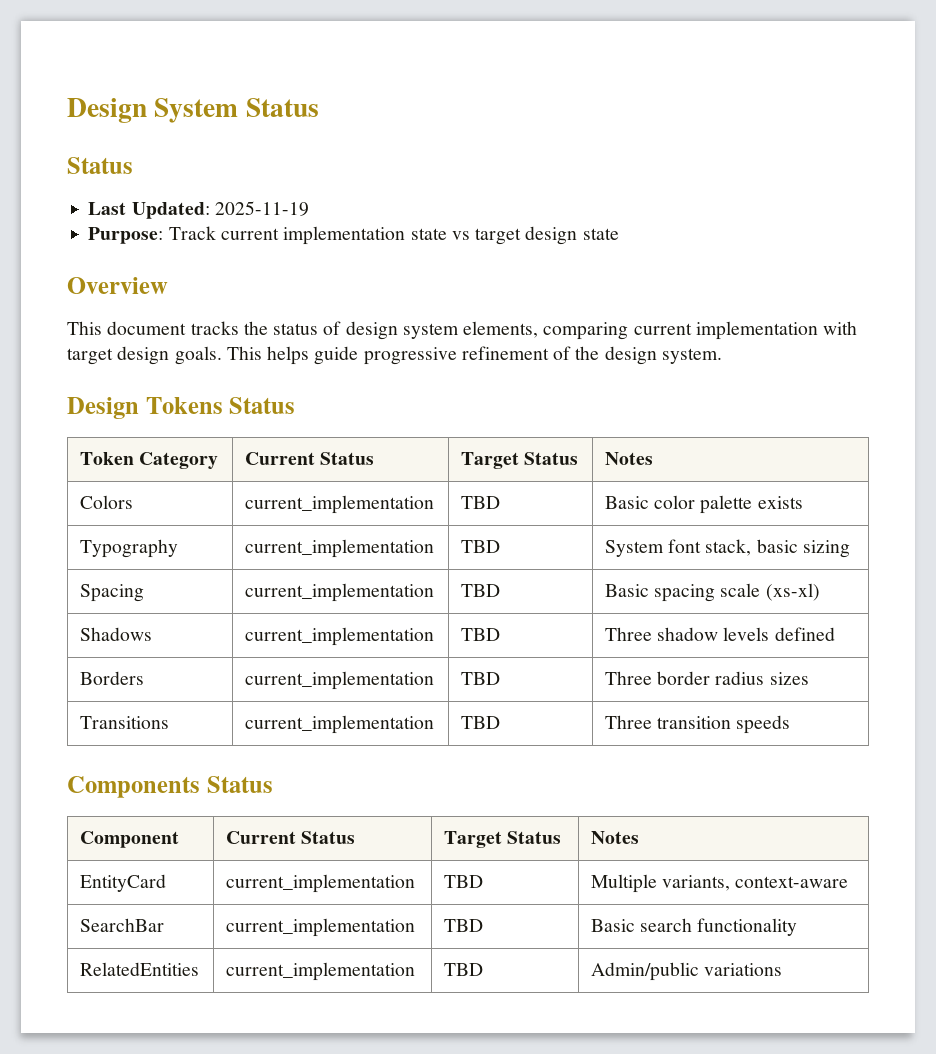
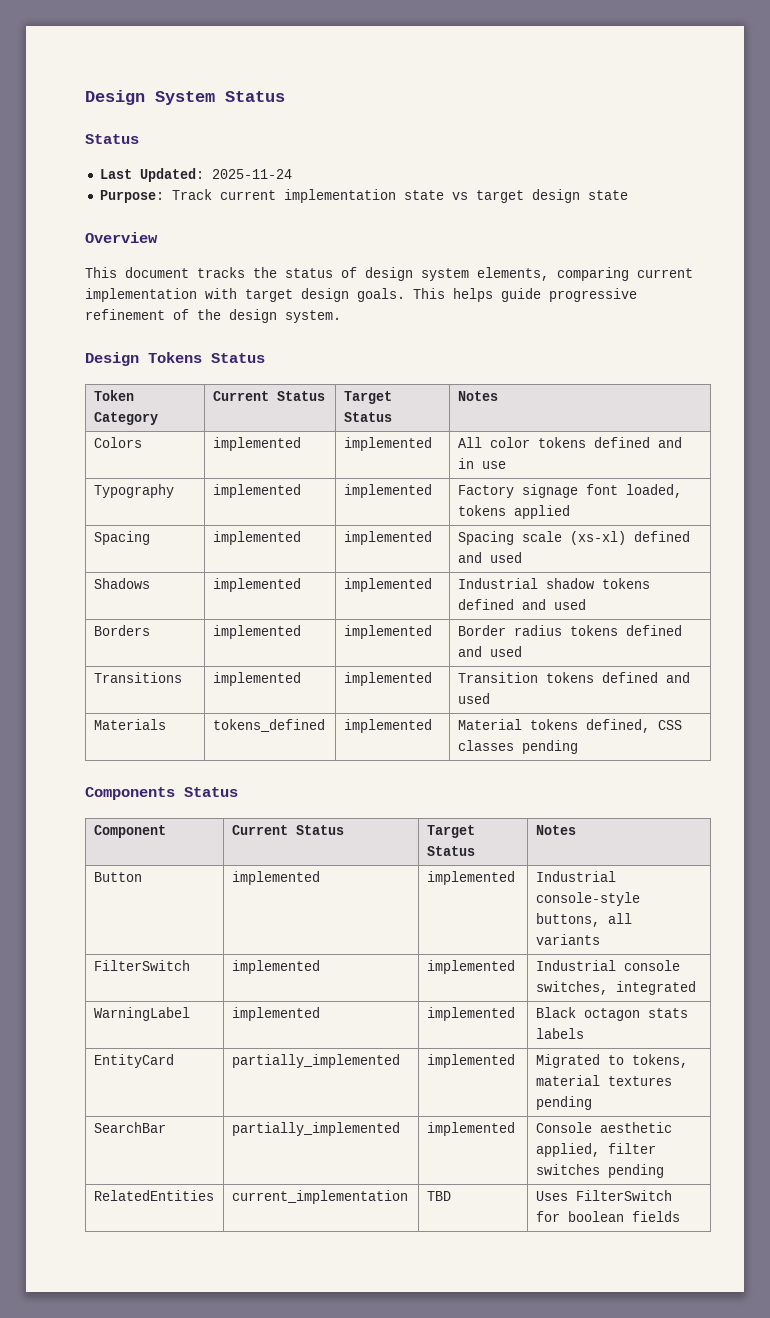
[214,201,309,216] 2025-11-19 -> [211,169,292,179] 2025-11-24
[244,495,434,514] [460,496,500,509] [604,495,803,514] [79,539,178,558] [244,539,434,558] [460,540,500,553] [604,539,850,558] [79,584,144,602] [244,583,434,602] [460,584,500,597] [604,583,820,602] [79,627,152,641] [244,627,434,646] [460,628,500,641] [604,627,835,641] current_implementation | TBD | Basic color palette exists // Typography | current_implementation | TBD | System font stack, basic sizing // Spacing | current_implementation | TBD | Basic spacing scale (xs-xl) // Shadows | current_implementation | TBD | Three shadow levels defined -> [212,437,301,451] [343,437,432,451] [457,437,682,448] [457,458,506,469] [93,484,174,498] [212,484,301,498] [343,484,432,498] [457,484,682,498] [457,505,570,519] [93,531,150,545] [212,531,301,545] [343,531,432,545] [457,531,690,545] [457,552,522,563] [93,578,150,589] [212,578,301,592] [343,578,432,592] [457,578,650,589] [457,599,586,610] implemented | implemented | All color tokens defined and in use // Typography | implemented | implemented | Factory signage font loaded, tokens applied // Spacing | implemented | implemented | Spacing scale (xs-xl) defined and used // Shadows | implemented | implemented | Industrial shadow tokens defined and used
[244,671,434,690] [460,672,500,685] [604,671,809,685] [79,716,169,729] [244,715,434,734] [460,716,500,729] [604,715,791,734] current_implementation | TBD | Three border radius sizes // Transitions | current_implementation | TBD | Three transition speeds -> [212,625,301,639] [343,625,432,639] [457,625,682,636] [457,646,522,657] [93,672,182,683] [212,672,301,686] [343,672,432,686] [457,672,690,683] [457,693,490,704] [93,719,166,730] [212,719,325,732] [343,719,432,733] [457,719,682,733] [457,740,578,754] implemented | implemented | Border radius tokens defined and used // Transitions | implemented | implemented | Transition tokens defined and used // Materials | tokens_defined | implemented | Material tokens defined, CSS classes pending
[79,874,166,892] [225,874,415,893] [443,875,483,888] [590,874,849,893] [79,918,164,932] [225,918,415,937] [443,919,483,932] [590,918,798,936] [79,962,199,976] [225,962,415,981] [443,963,483,976] [590,962,783,981] EntityCard | current_implementation | TBD | Multiple variants, context-aware // SearchBar | current_implementation | TBD | Basic search functionality // RelatedEntities | current_implementation | TBD | Admin/public variations -> [93,872,142,882] [231,871,320,885] [426,871,515,885] [535,871,616,882] [535,892,640,906] [535,913,632,927] [535,934,600,945] [93,960,190,971] [231,960,320,974] [426,960,515,974] [535,960,680,971] [535,981,696,995] [93,1007,190,1021] [231,1007,320,1021] [426,1007,515,1021] [535,1007,688,1021] [535,1028,584,1039] [93,1054,174,1068] [231,1054,400,1068] [426,1054,515,1068] [535,1054,688,1068] [535,1075,672,1086] [535,1096,592,1110] [93,1122,166,1133] [231,1122,400,1136] [426,1122,515,1136] [535,1122,672,1133] [535,1143,656,1157] [535,1164,664,1178] [93,1190,214,1201] [231,1190,408,1204] [426,1191,451,1201] [535,1190,672,1201] [535,1211,680,1222] Button | implemented | implemented | Industrial console-style buttons, all variants // FilterSwitch | implemented | implemented | Industrial console switches, integrated // WarningLabel | implemented | implemented | Black octagon stats labels // EntityCard | partially_implemented | implemented | Migrated to tokens, material textures pending // SearchBar | partially_implemented | implemented | Console aesthetic applied, filter switches pending // RelatedEntities | current_implementation | TBD | Uses FilterSwitch for boolean fields

